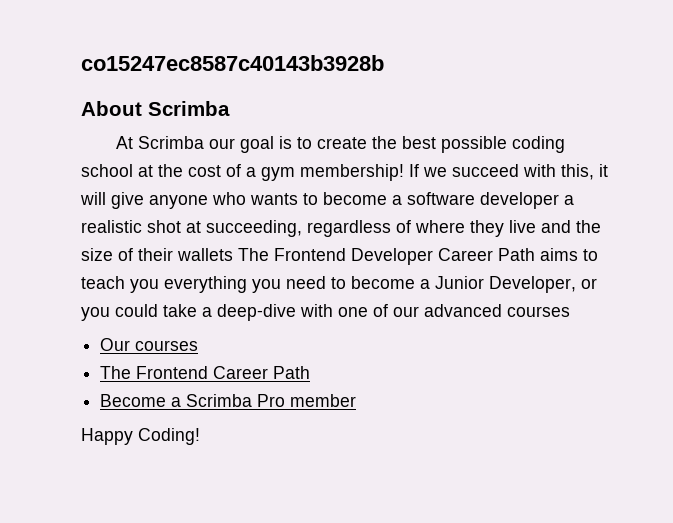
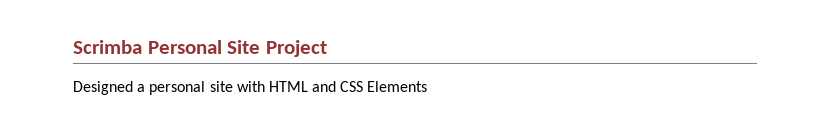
[81,55,384,71] [81,101,230,116] [115,136,565,153] [81,164,608,181] [80,192,574,209] [81,220,601,237] [81,248,598,265] [81,276,597,293] [81,304,570,321] [100,338,199,351] [100,366,311,379] [100,394,357,407] [81,428,200,445] co15247ec8587c40143b3928b // About Scrimba // At Scrimba our goal is to create the best possible coding school at the cost of a gym membership! If we succeed with this, it will give anyone who wants to become a software developer a realistic shot at succeeding, regardless of where they live and the size of their wallets The Frontend Developer Career Path aims to teach you everything you need to become a Junior Developer, or you could take a deep-dive with one of our advanced courses // Our courses // The Frontend Career Path // Become a Scrimba Pro member // Happy Coding! -> [73,40,328,57] [73,81,428,95] Scrimba Personal Site Project // Designed a personal site with HTML and CSS Elements

